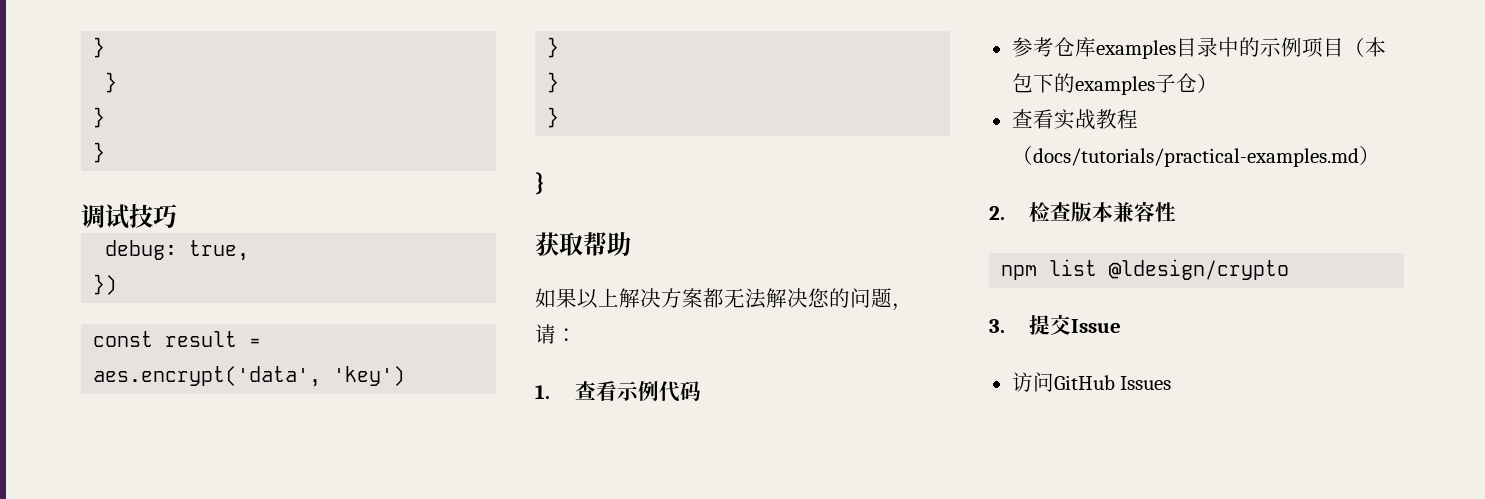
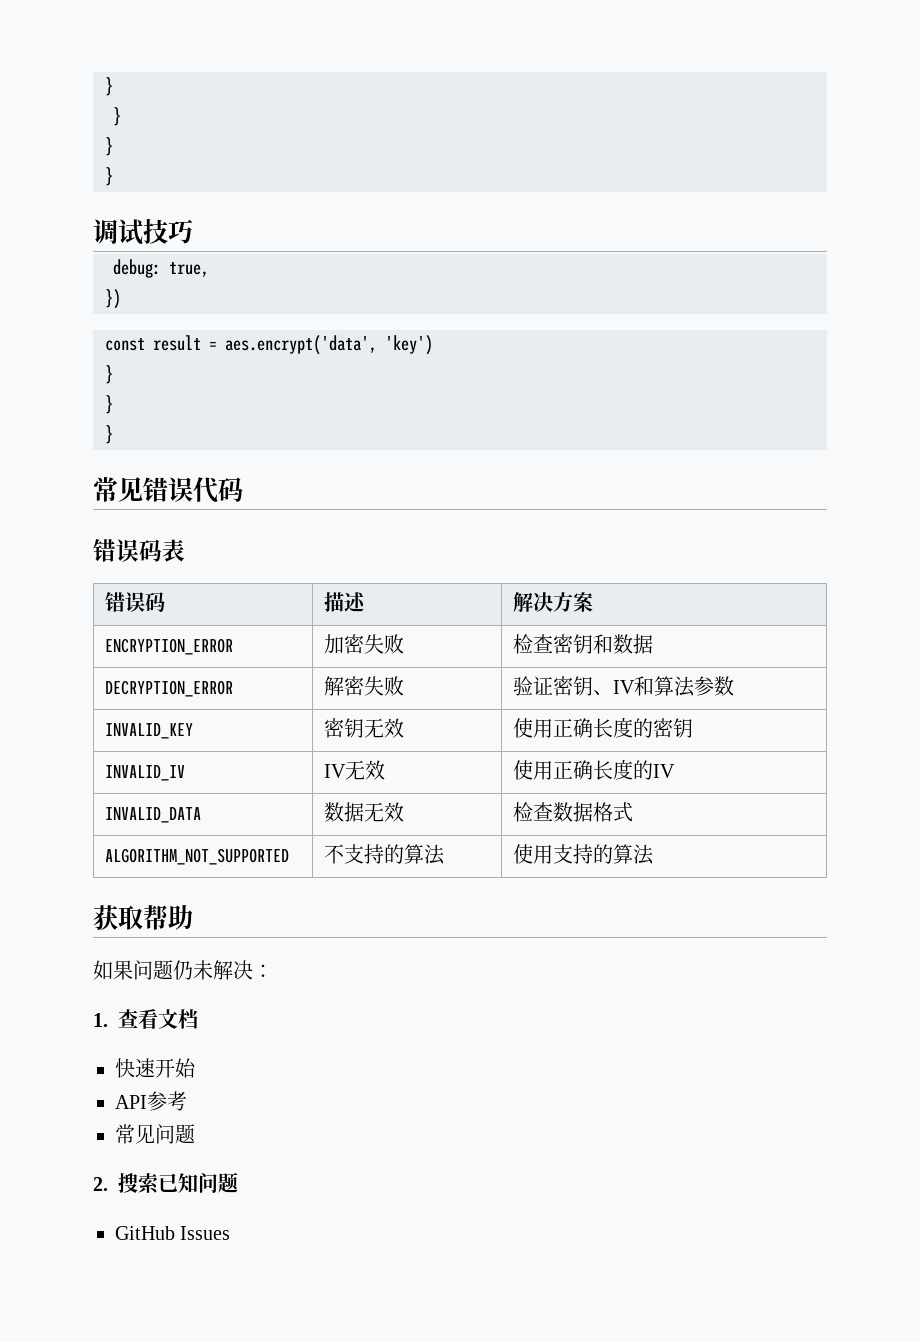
[535,172,544,195] [535,232,631,256] [535,288,913,311] [535,324,577,344] [535,380,702,402] [1011,37,1386,59] [1011,73,1218,95] [1011,109,1138,130] [1011,145,1380,167] [989,201,1177,222] [1001,259,1290,280] [989,315,1122,335] [1011,372,1054,392] } // 获取帮助 // 如果以上解决方案都无法解决您的问题，请： // 1.查看示例代码 // 参考仓库examples目录中的示例项目（本包下的examples子仓） // 查看实战教程（docs/tutorials/practical-examples.md） // 2.检查版本兼容性 // npm list @ldesign/crypto // 3.提交Issue // 访问 -> [93,477,243,503] [93,539,185,562] [104,592,165,612] [323,592,366,612] [512,592,593,612] [104,638,233,655] [323,634,404,654] [512,634,653,654] [104,680,233,697] [323,676,404,696] [512,676,734,697] [104,723,193,739] [323,718,404,738] [512,717,693,738] [104,765,185,781] [323,760,385,780] [512,759,675,780] [104,807,201,823] [323,802,404,822] [512,802,633,822] [104,848,289,865] [323,844,445,865] [512,844,654,865] [93,905,193,930] [93,960,273,980] [93,1009,198,1029] [115,1058,196,1078] [115,1091,187,1111] [115,1124,195,1144] [93,1172,238,1194] 常见错误代码 // 错误码表 // 错误码 | 描述 | 解决方案 // ENCRYPTION_ERROR | 加密失败 | 检查密钥和数据 // DECRYPTION_ERROR | 解密失败 | 验证密钥、IV和算法参数 // INVALID_KEY | 密钥无效 | 使用正确长度的密钥 // INVALID_IV | IV无效 | 使用正确长度的IV // INVALID_DATA | 数据无效 | 检查数据格式 // ALGORITHM_NOT_SUPPORTED | 不支持的算法 | 使用支持的算法 // 获取帮助 // 如果问题仍未解决： // 1.查看文档 // 快速开始 // API参考 // 常见问题 // 2.搜索已知问题 //

